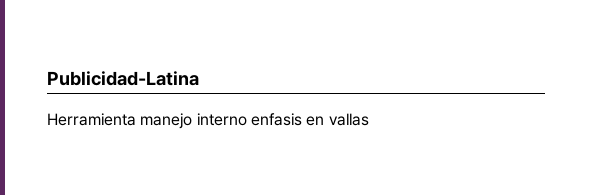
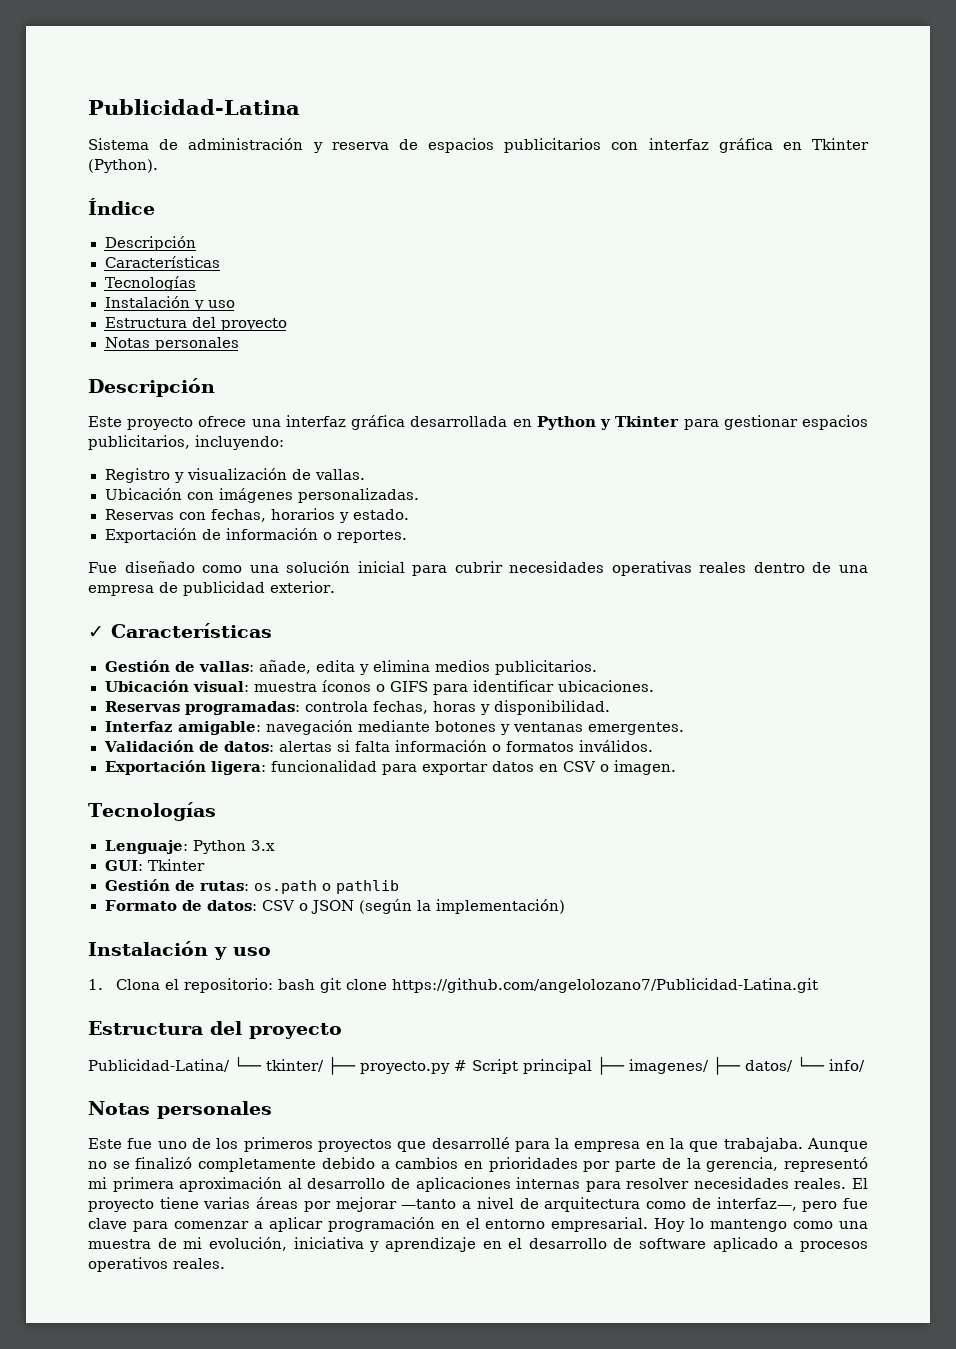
[47,113,369,129] Herramienta manejo interno enfasis en vallas -> [88,138,869,153] [88,159,158,173] [88,198,155,215] [104,236,196,251] [104,256,220,268] [104,276,197,291] [104,296,235,311] [104,317,287,331] [104,337,239,351] [88,378,215,397] [88,415,869,430] [88,435,284,450] [104,468,365,483] [104,488,419,503] [104,508,409,523] [104,528,407,543] [88,561,869,576] [88,581,335,596] [88,623,272,638] [104,660,597,675] [104,680,654,695] [104,700,610,715] [104,720,684,735] [103,740,654,752] [104,760,676,775] [88,802,216,821] [104,840,275,854] [104,859,205,871] [104,879,399,894] [104,899,565,914] [88,941,271,960] [88,978,819,993] [88,1021,342,1039] [88,1056,865,1075] [88,1101,272,1119] [88,1137,868,1152] [88,1157,868,1172] [88,1177,869,1192] [88,1197,869,1212] [88,1217,869,1232] [88,1237,868,1252] [88,1257,225,1272] Sistema de administración y reserva de espacios publicitarios con interfaz gráfica en Tkinter (Python). // Índice // Descripción // Características // Tecnologías // Instalación y uso // Estructura del proyecto // Notas personales // Descripción // Este proyecto ofrece una interfaz gráfica desarrollada en Python y Tkinter para gestionar espacios publicitarios, incluyendo: // Registro y visualización de vallas. // Ubicación con imágenes personalizadas. // Reservas con fechas, horarios y estado. // Exportación de información o reportes. // Fue diseñado como una solución inicial para cubrir necesidades operativas reales dentro de una empresa de publicidad exterior. // ✓ Características // Gestión de vallas: añade, edita y elimina medios publicitarios. // Ubicación visual: muestra íconos o GIFS para identificar ubicaciones. // Reservas programadas: controla fechas, horas y disponibilidad. // Interfaz amigable: navegación mediante botones y ventanas emergentes. // Validación de datos: alertas si falta información o formatos inválidos. // Exportación ligera: funcionalidad para exportar datos en CSV o imagen. // Tecnologías // Lenguaje: Python 3.x // GUI: Tkinter // Gestión de rutas: os.path o pathlib // Formato de datos: CSV o JSON (según la implementación) // Instalación y uso // 1. Clona el repositorio: bash git clone https://github.com/angelolozano7/Publicidad-Latina.git // Estructura del proyecto // Publicidad-Latina/ └── tkinter/ ├── proyecto.py # Script principal ├── imagenes/ ├── datos/ └── info/ // Notas personales // Este fue uno de los primeros proyectos que desarrollé para la empresa en la que trabajaba. Aunque no se finalizó completamente debido a cambios en prioridades por parte de la gerencia, representó mi primera aproximación al desarrollo de aplicaciones internas para resolver necesidades reales. El proyecto tiene varias áreas por mejorar —tanto a nivel de arquitectura como de interfaz—, pero fue clave para comenzar a aplicar programación en el entorno empresarial. Hoy lo mantengo como una muestra de mi evolución, iniciativa y aprendizaje en el desarrollo de software aplicado a procesos operativos reales.

